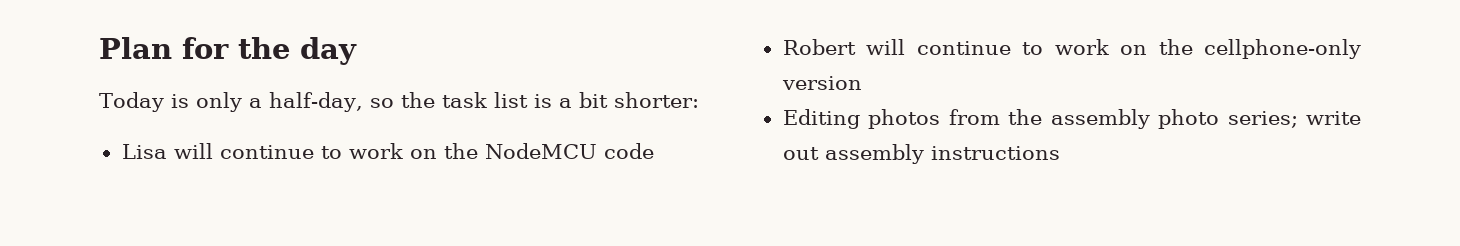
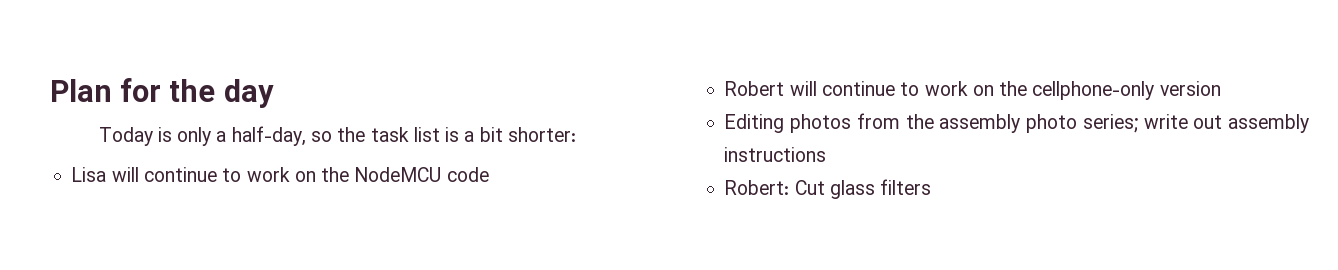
(1060, 153) none -> [724,179,932,199] // Robert: Cut glass filters

